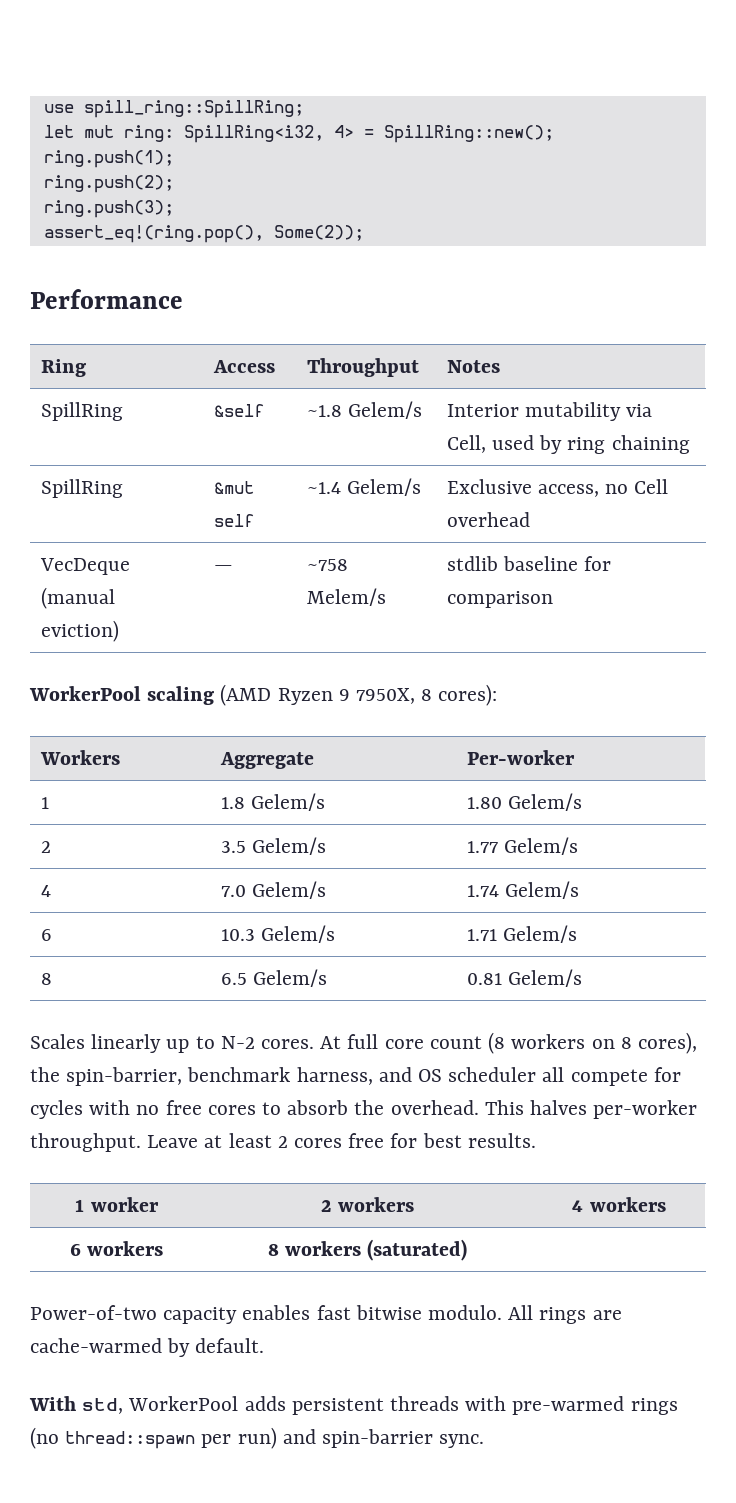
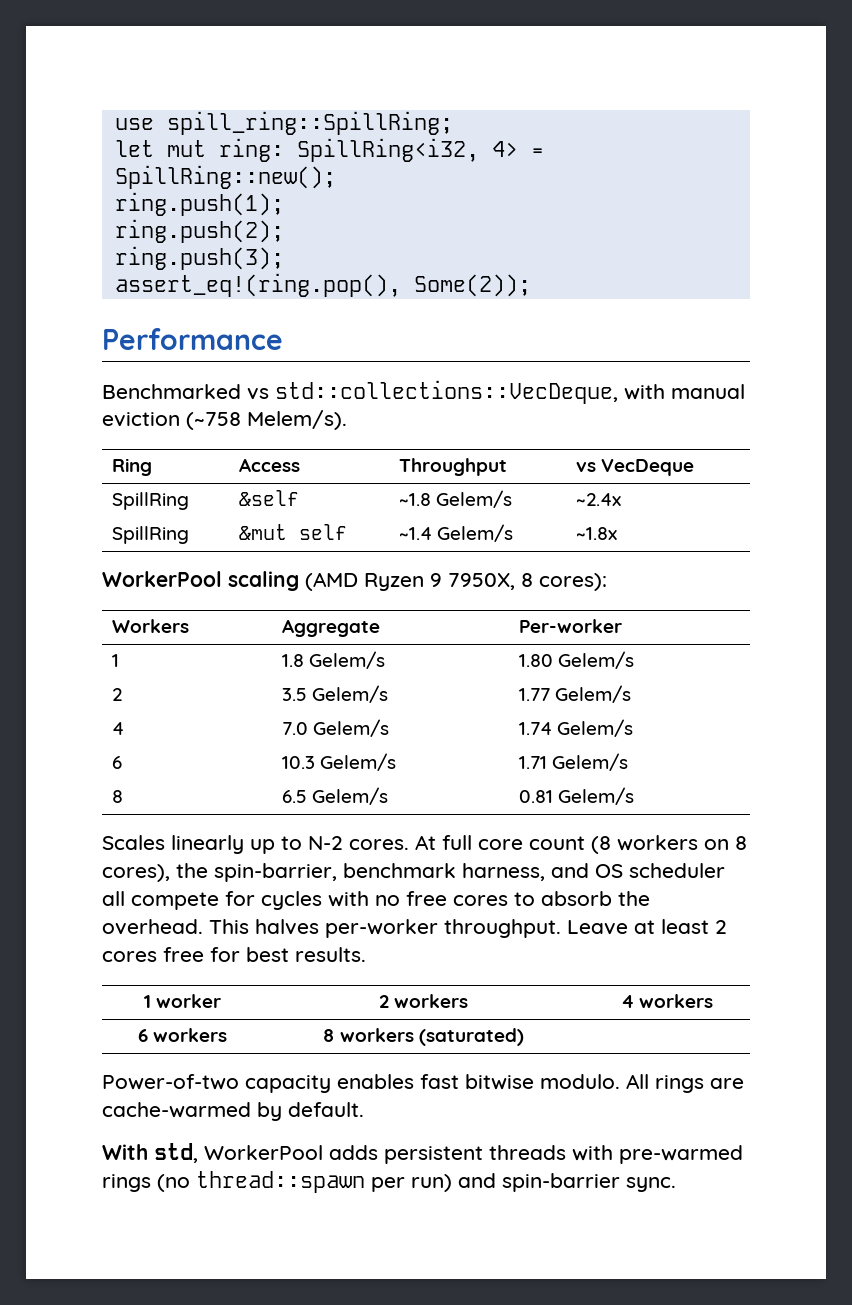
(183, 299) none -> [102,380,745,404] [102,410,347,430] // Benchmarked vs std::collections::VecDeque, with manual eviction (~758 Melem/s).
[446,360,500,373] Notes -> [576,459,695,476] vs VecDeque
[446,402,653,421] [446,435,690,454] Interior mutability via Cell, used by ring chaining -> [576,493,622,506] ~2.4x
[446,479,669,497] [446,512,530,527] [39,558,130,575] [40,587,115,609] [40,620,119,642] [213,565,233,571] [306,559,348,571] [306,588,386,606] [446,556,612,571] [446,591,553,608] Exclusive access, no Cell overhead // VecDeque (manual eviction) | — | ~758 Melem/s | stdlib baseline for comparison -> [576,527,618,540] ~1.8x

